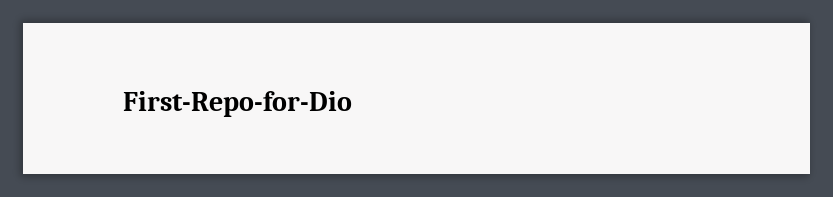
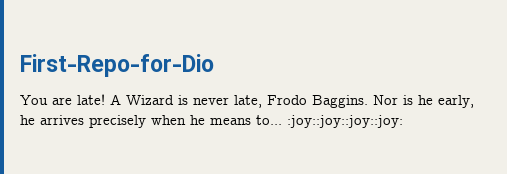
(352, 104) none -> [20,94,474,108] [20,115,403,128] // You are late! A Wizard is never late, Frodo Baggins. Nor is he early, he arrives precisely when he means to... :joy::joy::joy::joy:

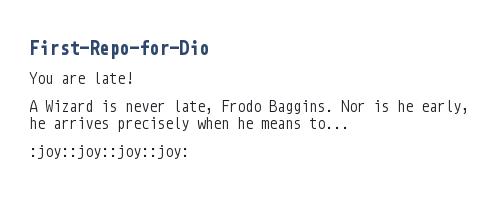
(105, 99) none -> (133, 78) //
(282, 120) none -> (349, 123) //

